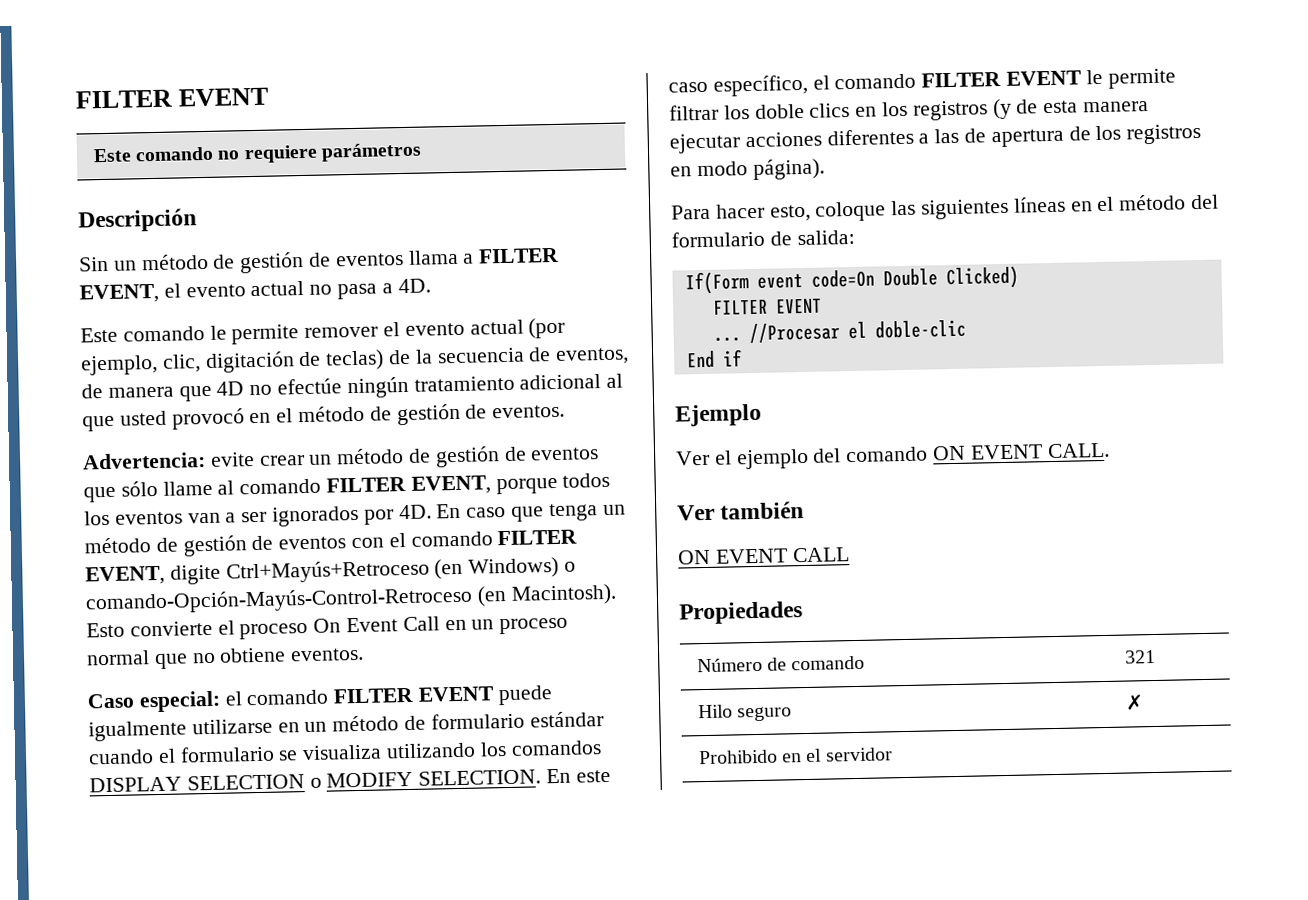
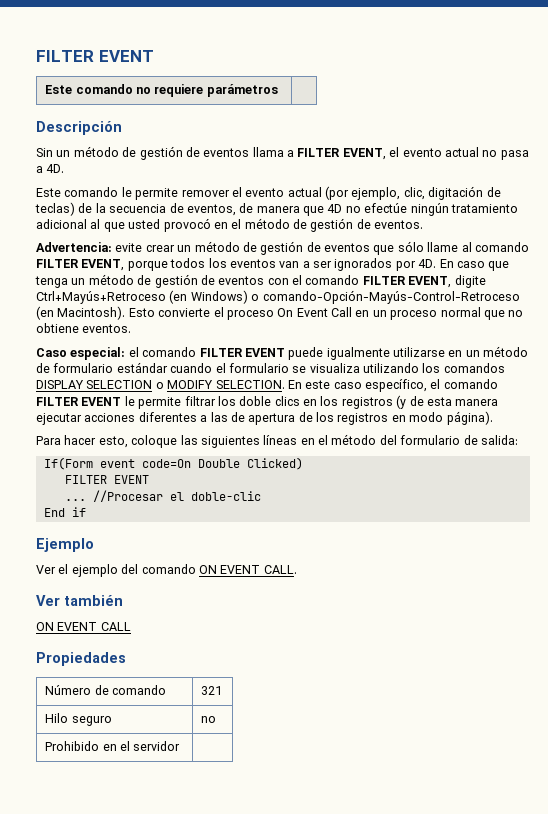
[1125,694,1144,711] ✗ -> [201,716,217,723] no

